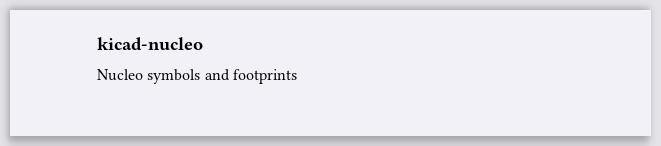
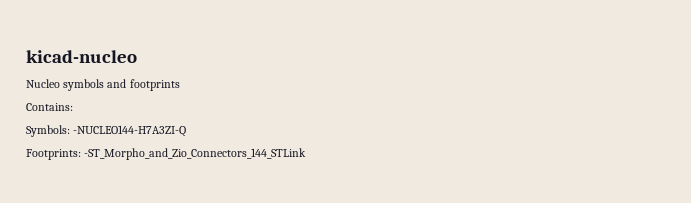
(297, 76) none -> [26,103,73,111] [26,125,187,137] [26,148,307,160] // Contains: // Symbols: -NUCLEO144-H7A3ZI-Q // Footprints: -ST_Morpho_and_Zio_Connectors_144_STLink

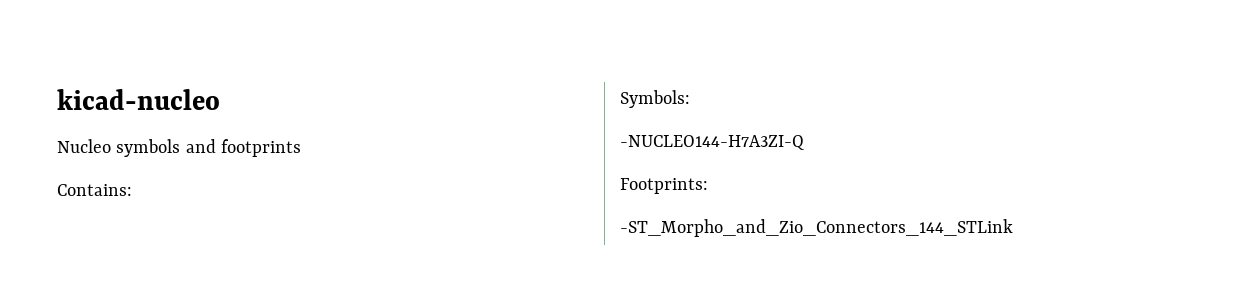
(70, 131) none -> (690, 99) //
(81, 154) none -> (708, 186) //

